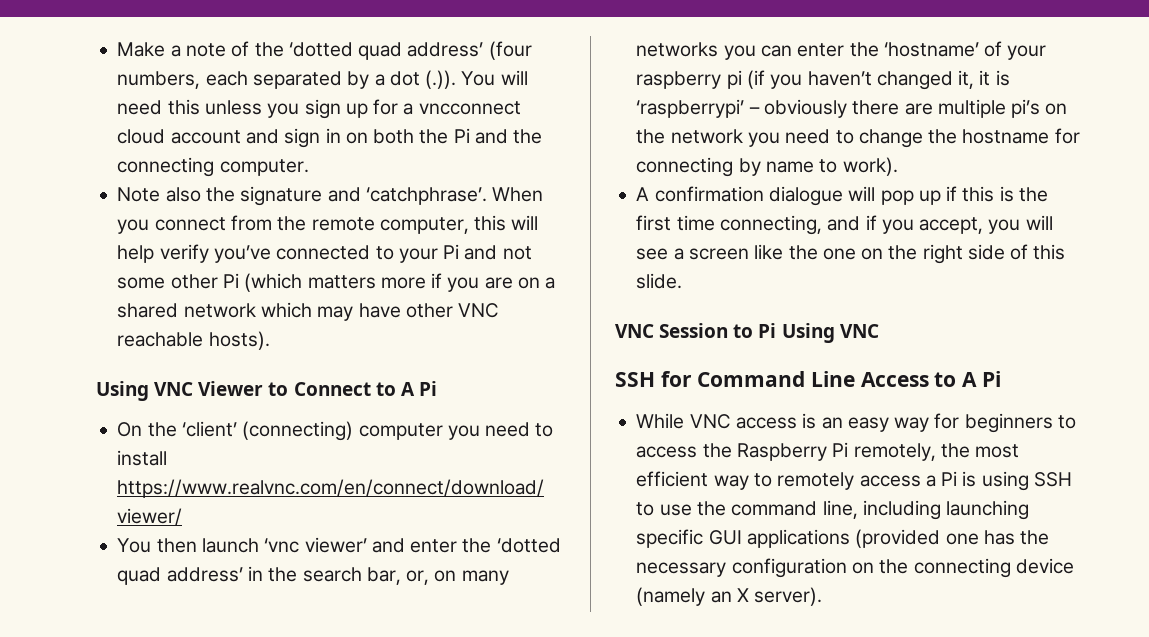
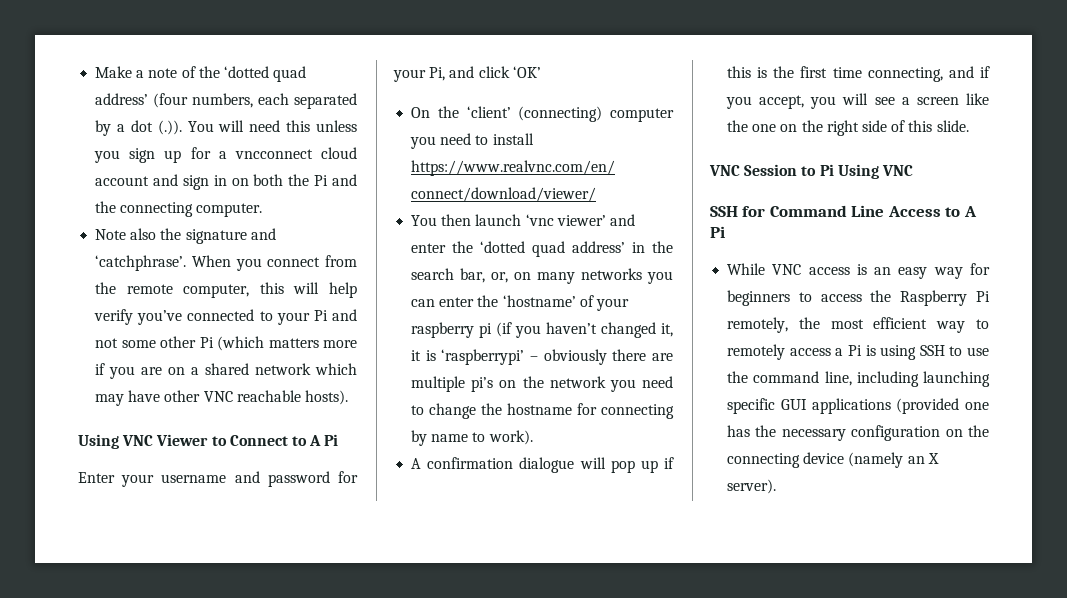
(437, 388) none -> [78,471,358,487] [393,66,541,82] // Enter your username and password for your Pi, and click ‘OK’

